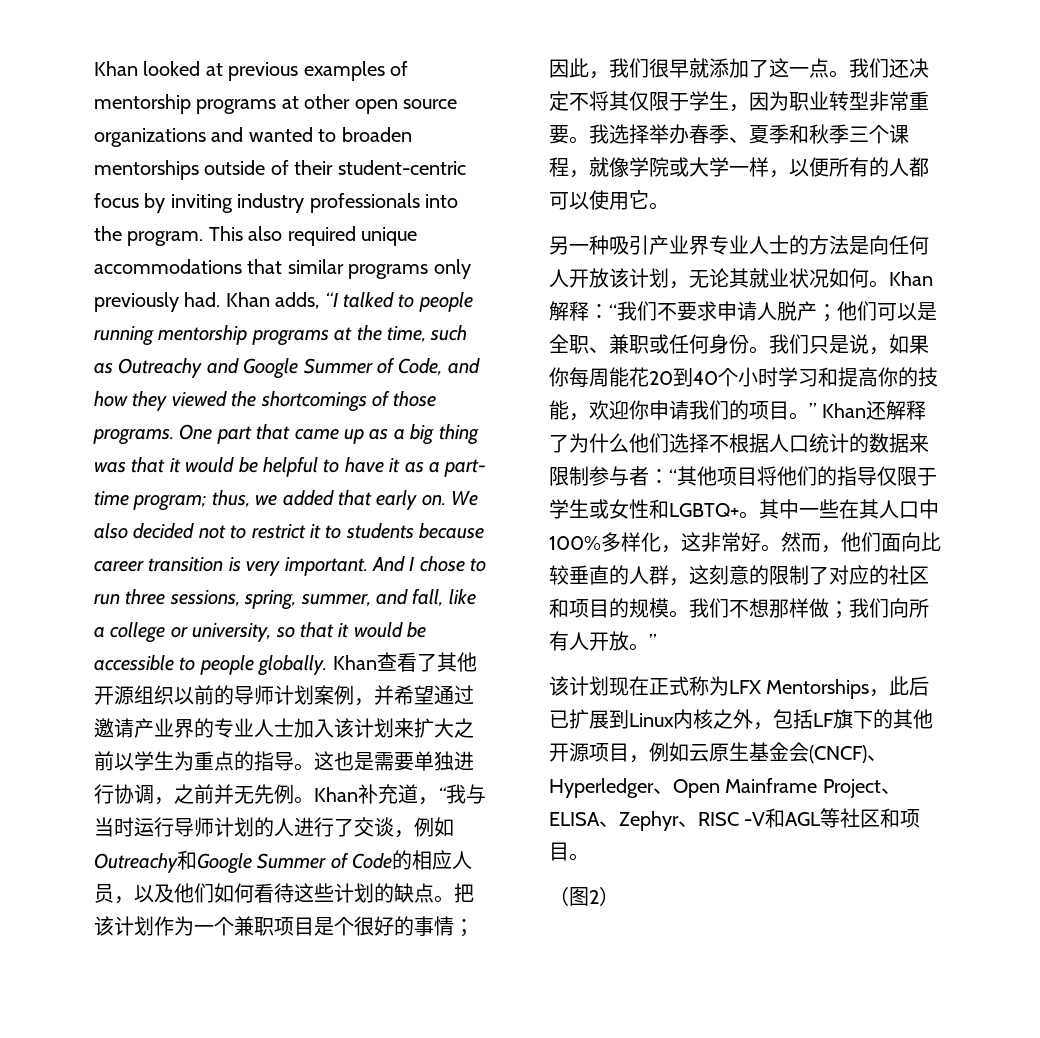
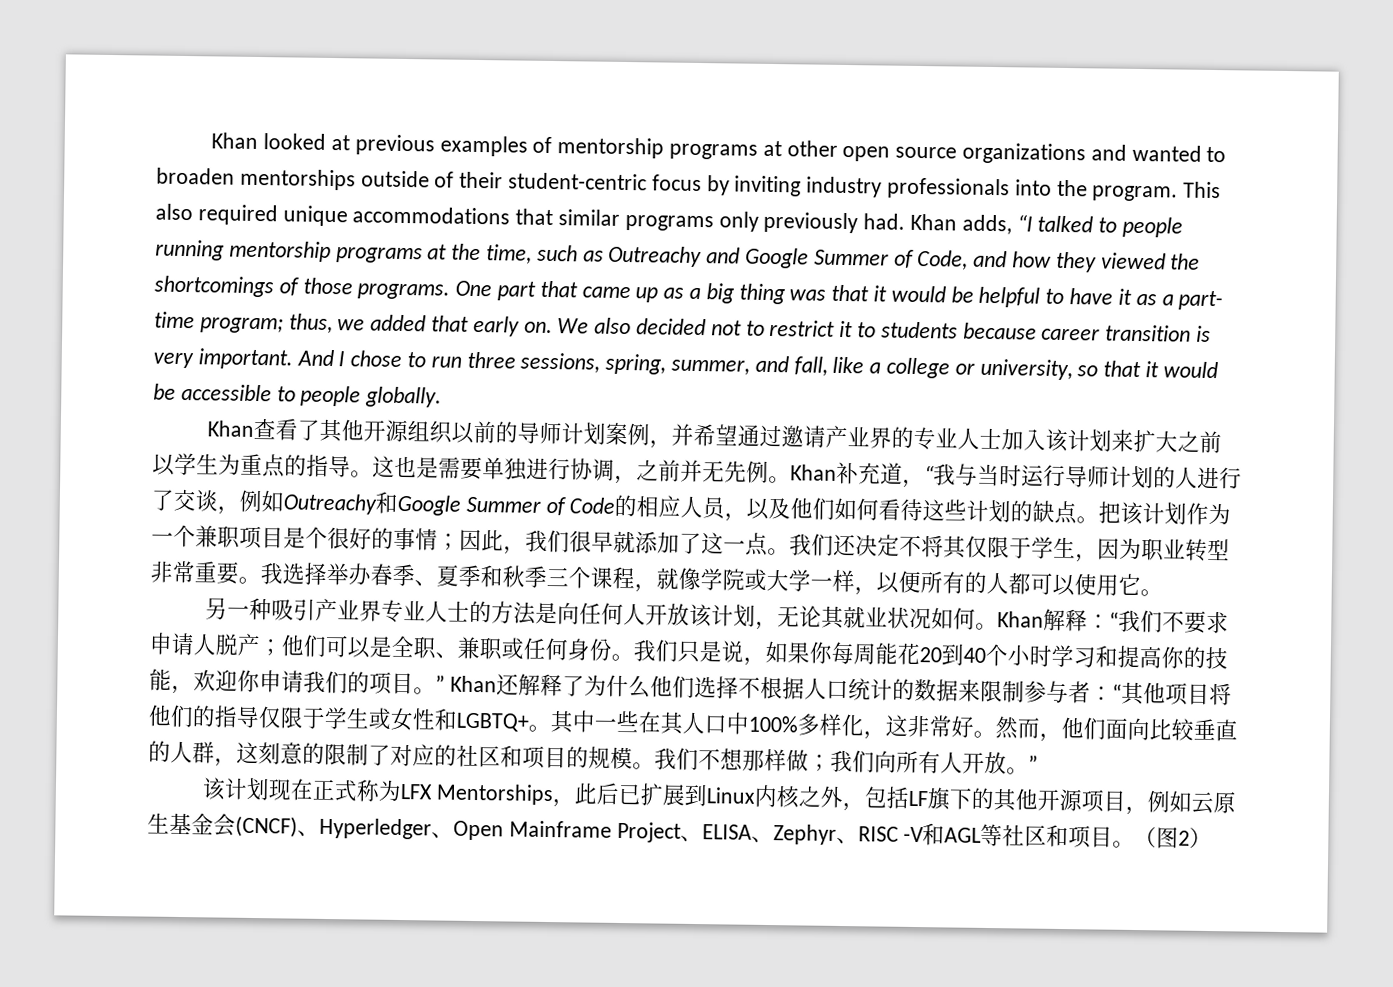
(328, 665) none -> (443, 397) //
(589, 857) // -> (1136, 844) none

